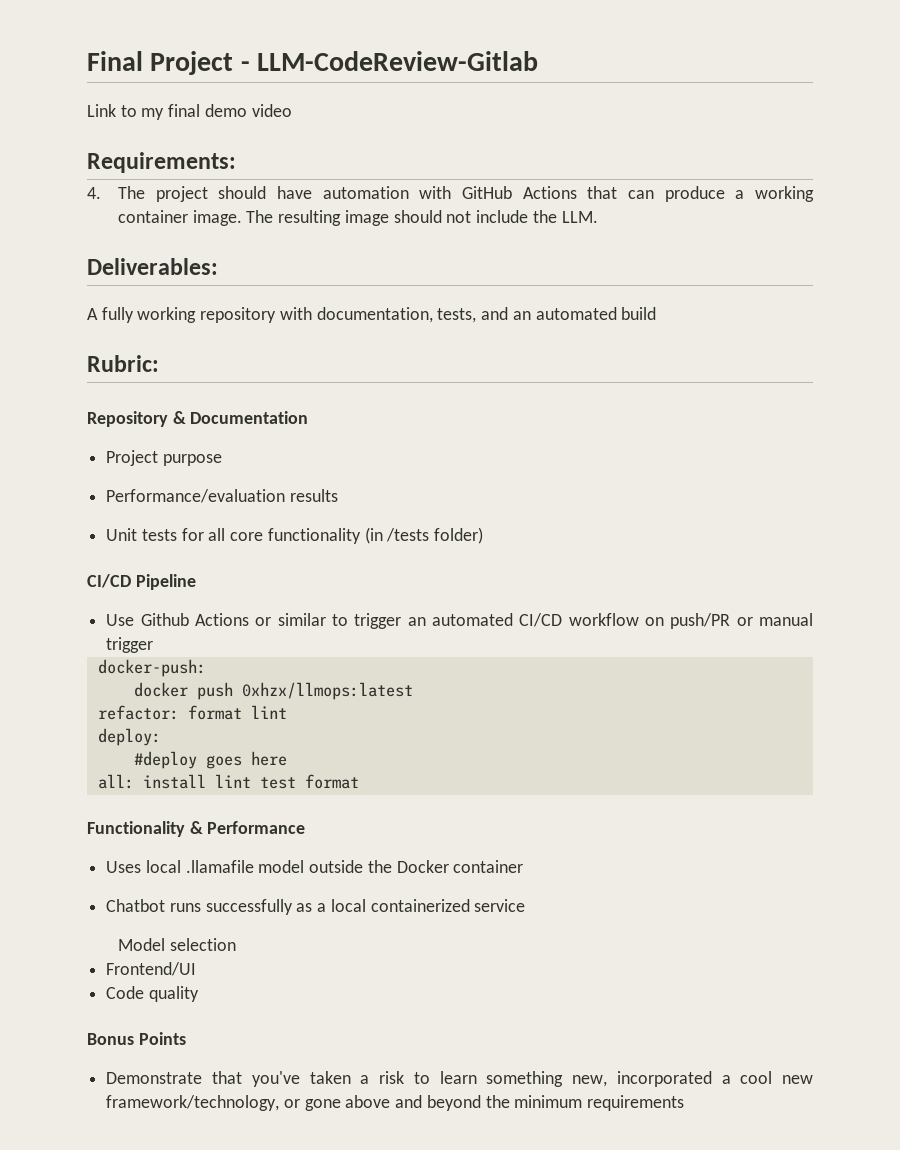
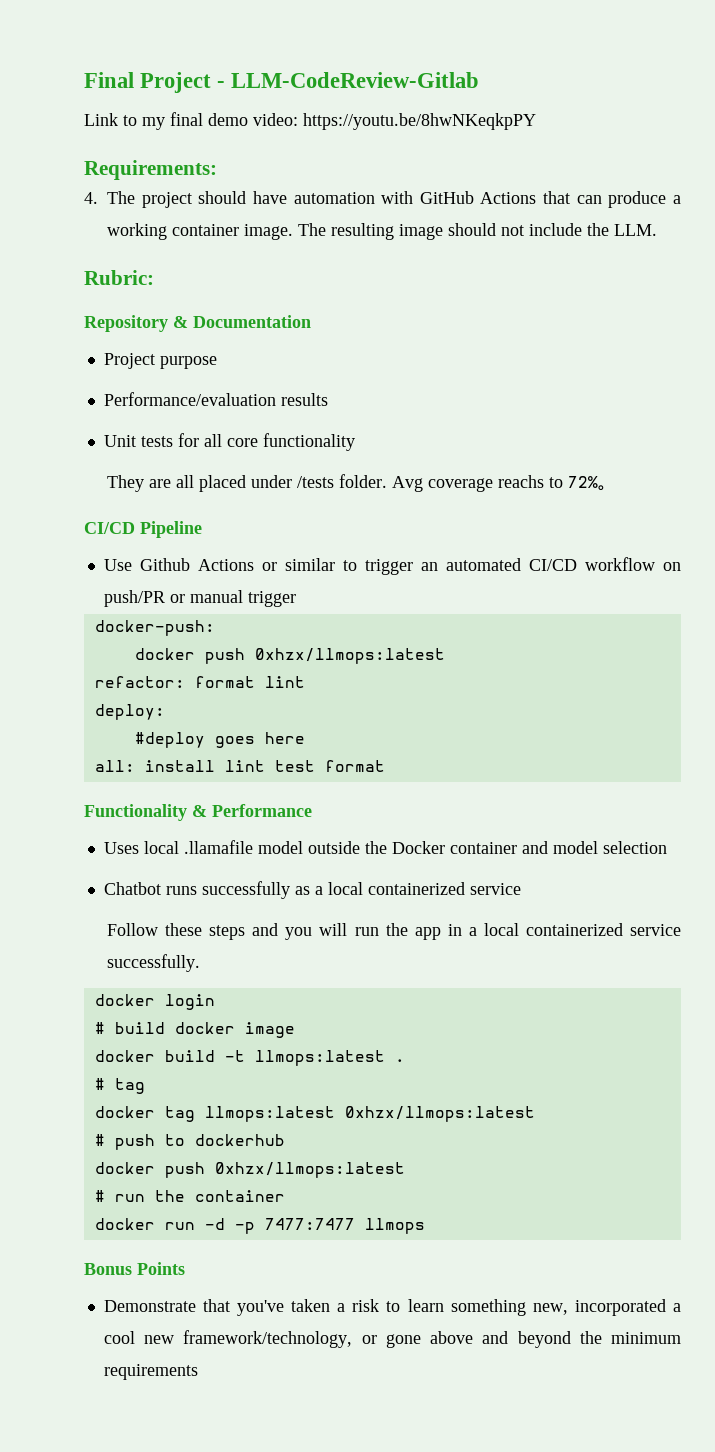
[251,104,292,117] video -> [253,113,536,130] video: https://youtu.be/8hwNKeqkpPY
[87,258,218,275] [87,307,657,323] // Deliverables: // A fully working repository with documentation, tests, and an automated build -> (658, 230) none
[364,527,484,544] (in /tests folder) -> [107,474,617,492] // They are all placed under /tests folder. Avg coverage reachs to 72%。
(524, 866) none -> [521,841,667,854] and model selection
[117,938,236,951] [106,962,197,976] [106,986,199,1002] Model selection // Frontend/UI // Code quality -> [107,923,681,940] [107,954,201,972] [94,994,215,1010] [94,1022,295,1038] [94,1050,405,1066] [94,1078,145,1094] [94,1106,535,1122] [94,1134,285,1150] [94,1162,405,1178] [94,1190,285,1202] [94,1218,425,1234] Follow these steps and you will run the app in a local containerized service successfully. // docker login // # build docker image // docker build -t llmops:latest . // # tag // docker tag llmops:latest 0xhzx/llmops:latest // # push to dockerhub // docker push 0xhzx/llmops:latest // # run the container // docker run -d -p 7477:7477 llmops

